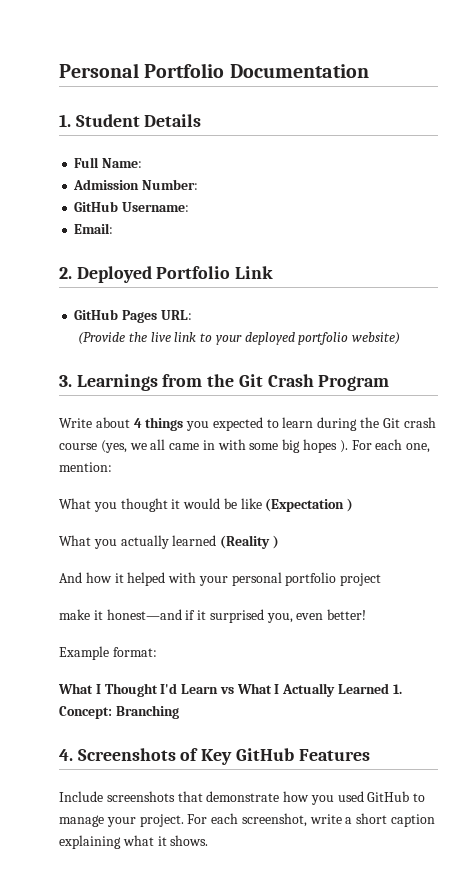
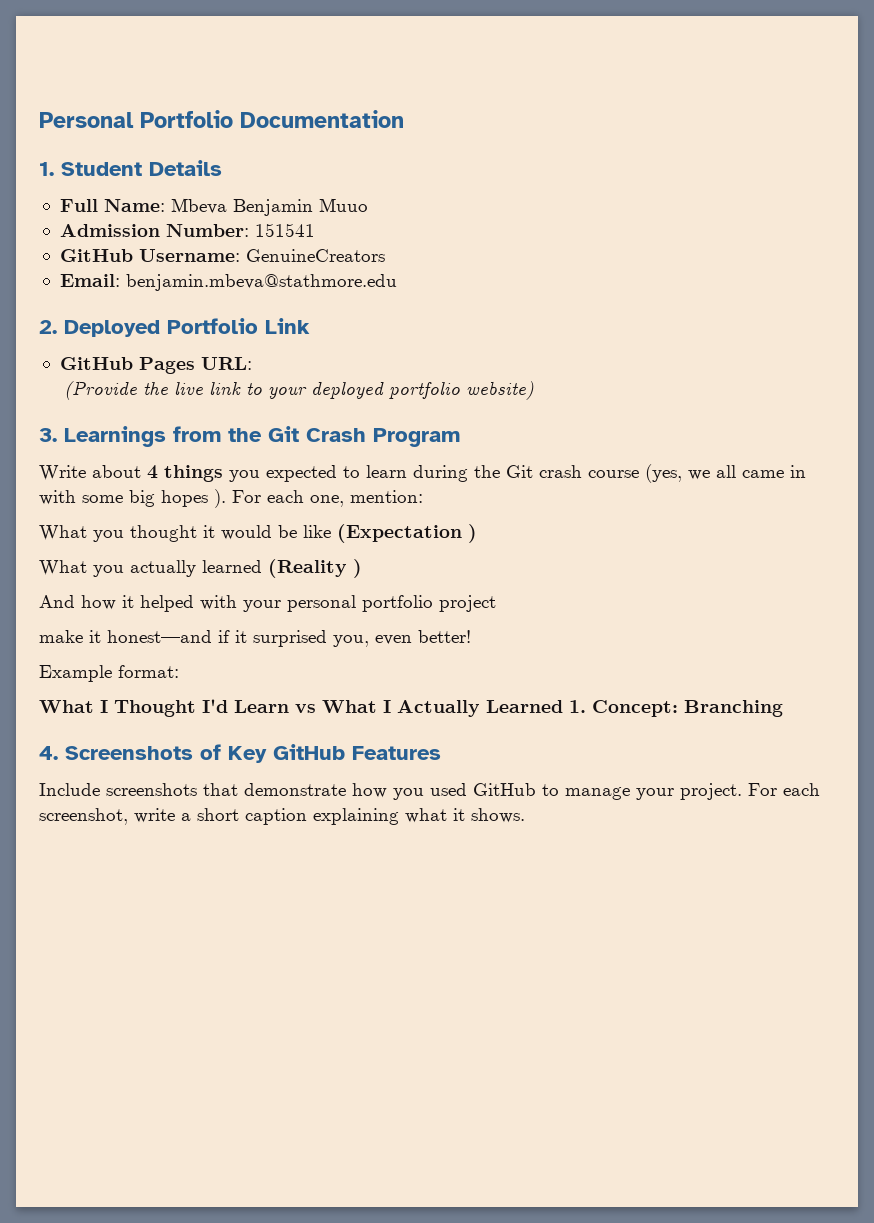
(143, 163) none -> [170,198,368,216] Mbeva Benjamin Muuo
(199, 184) none -> [254,223,315,237] 151541
(190, 207) none -> [245,249,385,262] GenuineCreators
(114, 228) none -> [125,274,397,291] benjamin.mbeva@stathmore.edu

